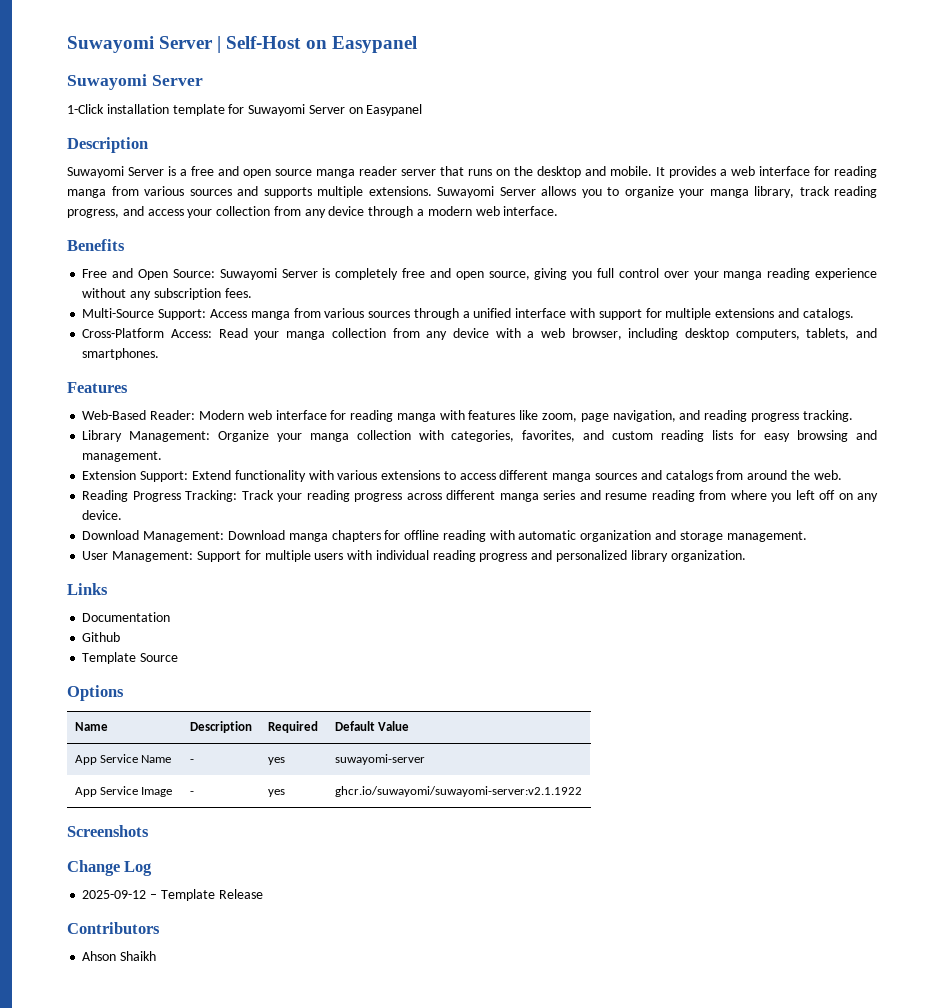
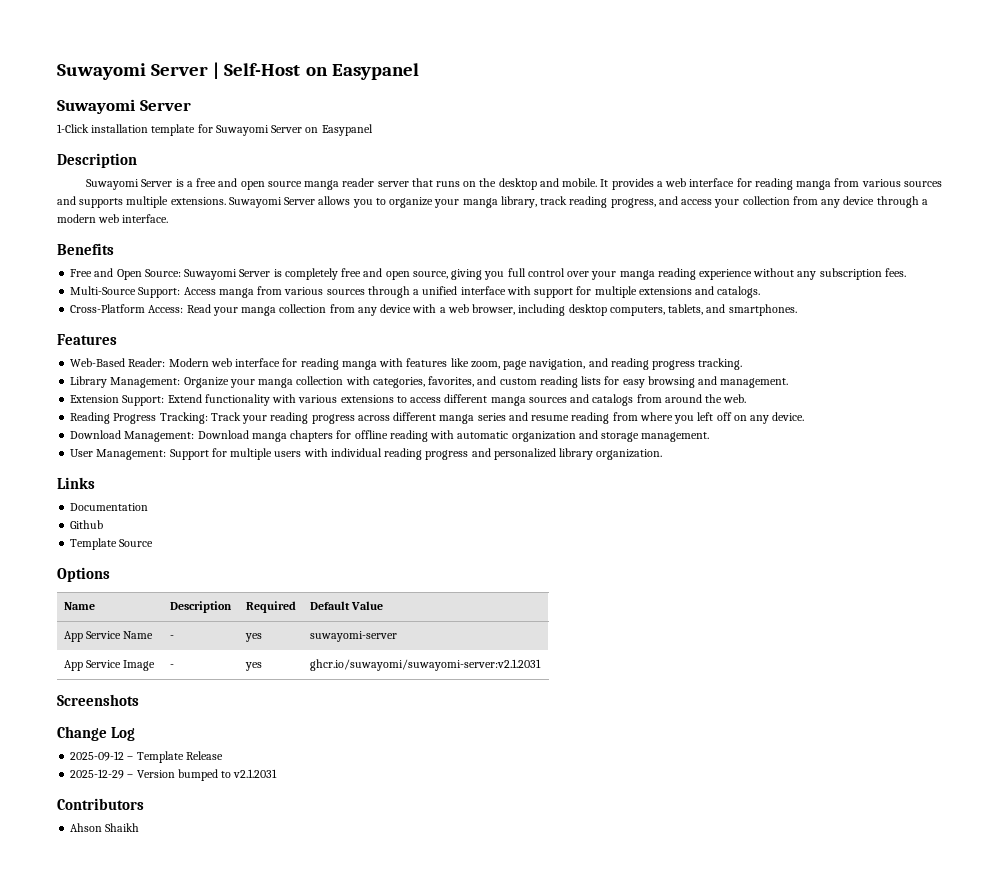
[334,786,582,797] ghcr.io/suwayomi/suwayomi-server:v2.1.1922 -> [309,659,541,671] ghcr.io/suwayomi/suwayomi-server:v2.1.2031
(263, 894) none -> [70,769,278,781] // 2025-12-29 – Version bumped to v2.1.2031

